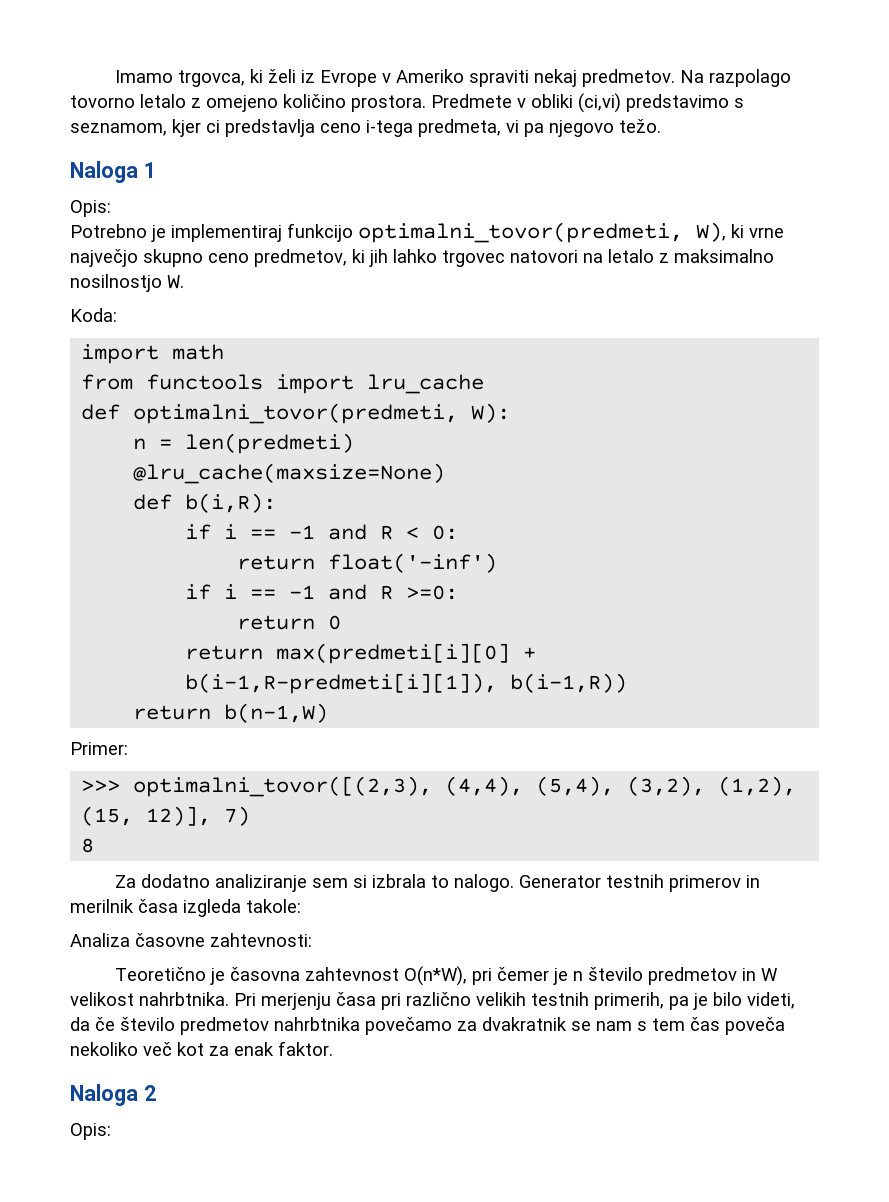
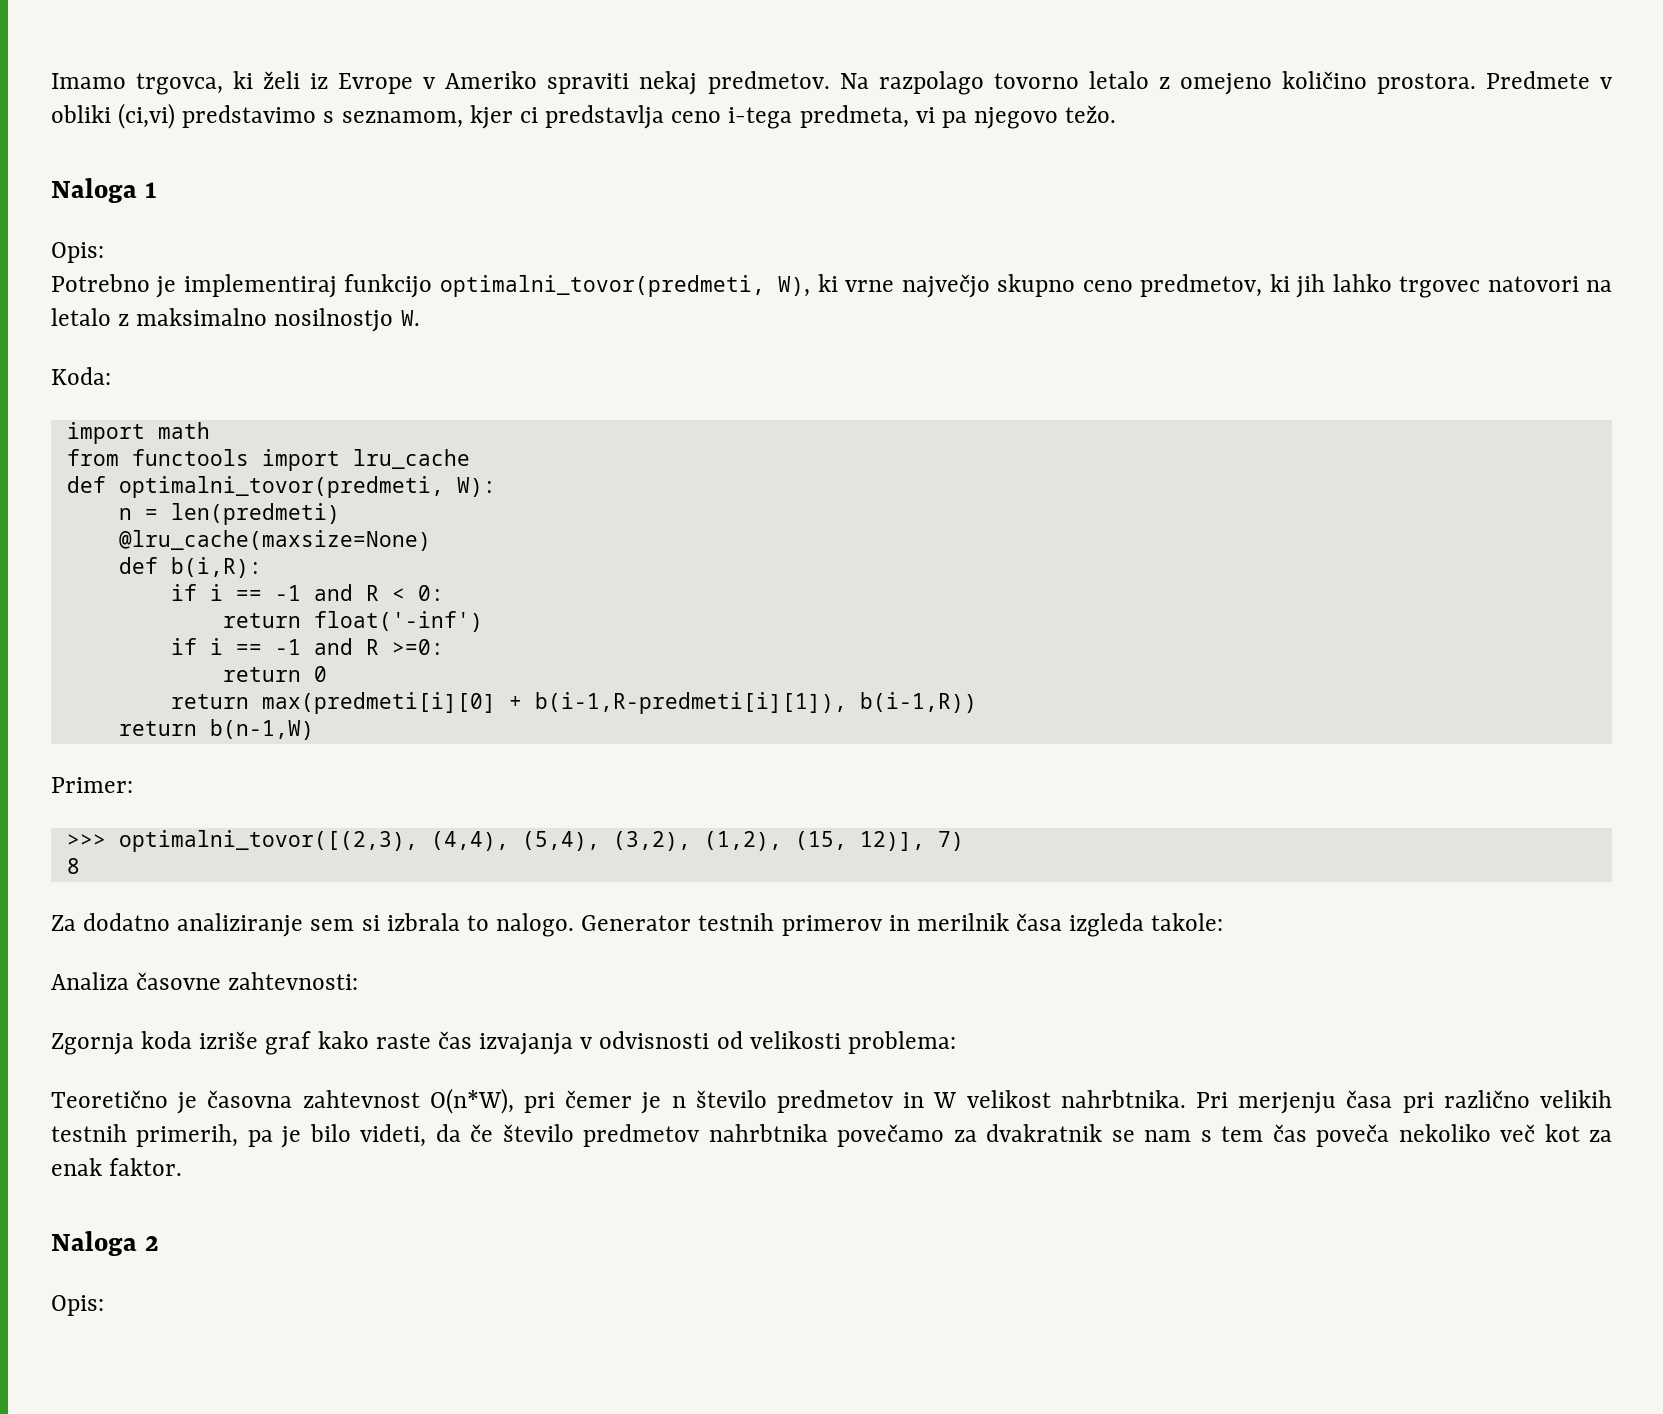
(312, 940) none -> [51,1031,956,1055] // Zgornja koda izriše graf kako raste čas izvajanja v odvisnosti od velikosti problema:

